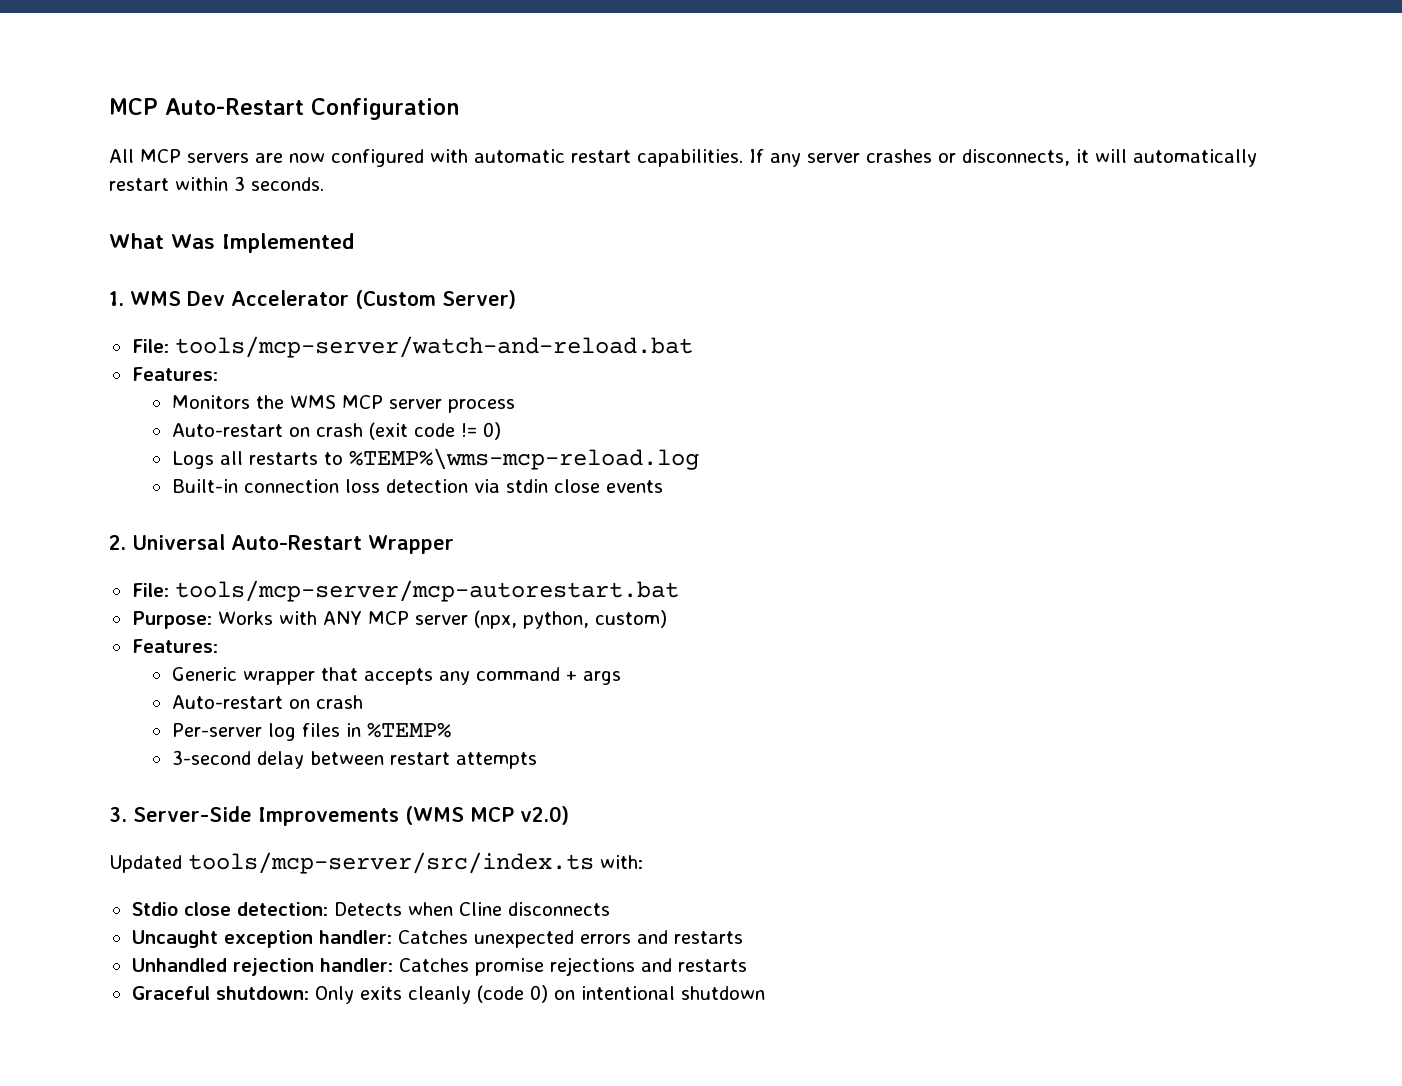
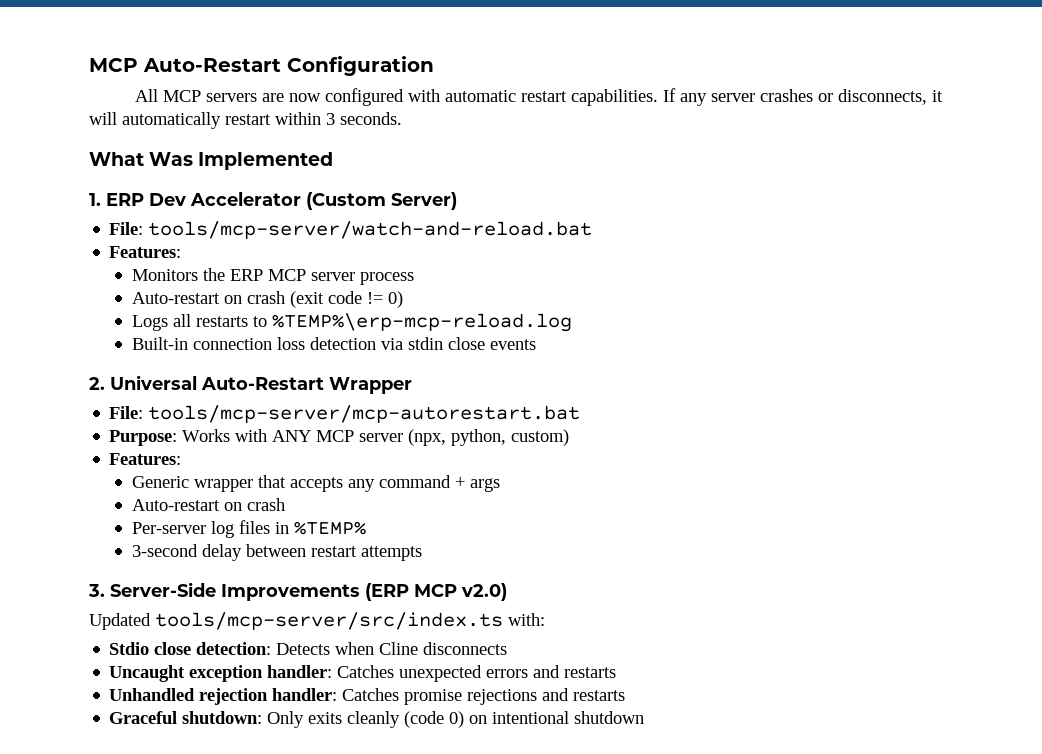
[130,291,181,306] WMS -> [106,193,144,206] ERP
[289,395,336,409] WMS -> [230,269,264,281] ERP
[348,448,699,470] %TEMP%\wms-mcp-reload.log -> [272,313,573,332] %TEMP%\erp-mcp-reload.log
[405,806,464,825] (WMS -> [365,583,409,601] (ERP

